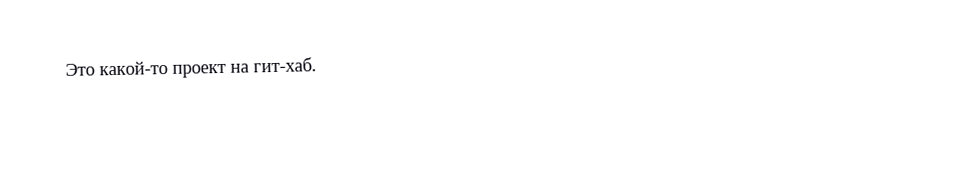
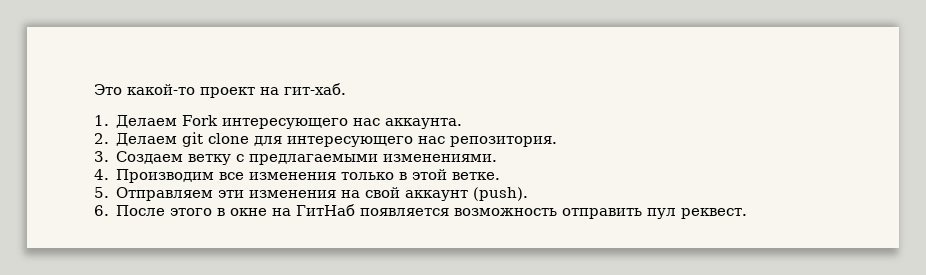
(317, 65) none -> [94,115,463,129] [94,132,558,147] [94,151,498,165] [94,169,501,183] [94,187,529,201] [94,204,748,219] // 1. Делаем Fork интересующего нас аккаунта. // 2. Делаем git clone для интересующего нас репозитория. // 3. Создаем ветку с предлагаемыми изменениями. // 4. Производим все изменения только в этой ветке. // 5. Отправляем эти изменения на свой аккаунт (push). // 6. После этого в окне на ГитНаб появляется возможность отправить пул реквест.

